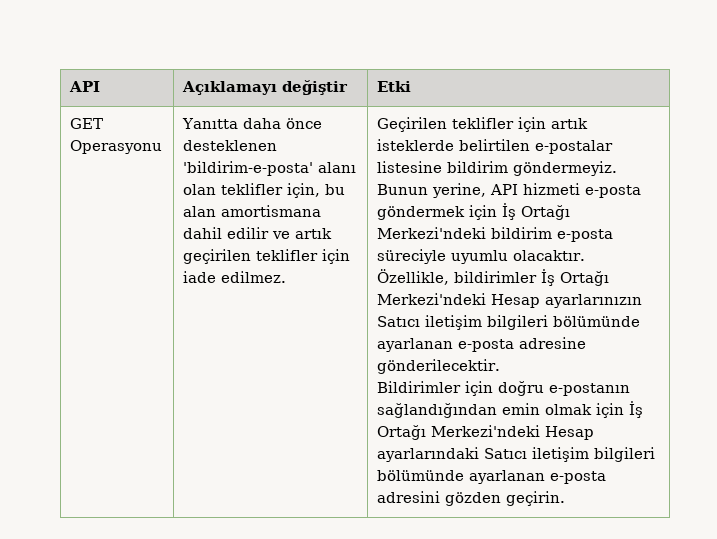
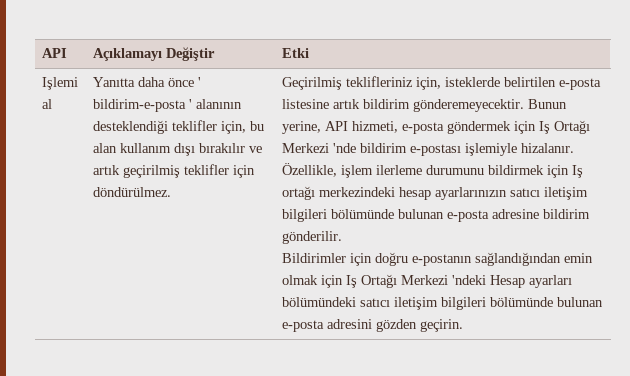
[281,80,348,95] değiştir -> [165,47,215,61] Değiştir
[69,118,103,129] [69,140,162,154] GET Operasyonu -> [41,77,78,90] [41,99,52,109] Işlemi al
[182,140,277,151] [182,161,356,176] [182,184,216,195] desteklenen 'bildirim-e-posta' alanı olan -> [197,77,201,87] [92,99,242,112] [92,120,168,134] ' bildirim-e-posta ' alanının desteklendiği
[220,205,321,217] [182,227,269,239] amortismana dahil edilir -> [119,143,245,156] kullanım dışı bırakılır
[182,249,350,264] [182,271,286,283] [376,117,588,132] [376,139,613,154] [376,161,617,176] geçirilen teklifler için iade edilmez. | Geçirilen teklifler için artık isteklerde belirtilen e-postalar listesine bildirim göndermeyiz. -> [122,164,255,178] [92,187,171,197] [281,76,601,90] [281,99,524,112] geçirilmiş teklifler için döndürülmez. | Geçirilmiş teklifleriniz için, isteklerde belirtilen e-posta listesine artık bildirim gönderemeyecektir.
[522,183,580,195] hizmeti -> [351,121,398,133] hizmeti,
[501,203,570,220] [376,227,613,242] [376,249,585,264] [376,269,609,286] [376,293,642,308] [376,315,640,330] [376,338,453,352] İş Ortağı Merkezi'ndeki bildirim e-posta süreciyle uyumlu olacaktır. Özellikle, bildirimler İş Ortağı Merkezi'ndeki Hesap ayarlarınızın Satıcı iletişim bilgileri bölümünde ayarlanan -> [538,120,590,134] [281,143,574,156] [281,163,583,178] [281,186,588,200] [281,209,444,222] Iş Ortağı Merkezi 'nde bildirim e-postası işlemiyle hizalanır. Özellikle, işlem ilerleme durumunu bildirmek için Iş ortağı merkezindeki hesap ayarlarınızın satıcı iletişim bilgileri bölümünde bulunan
[376,359,500,374] gönderilecektir. -> [542,209,590,219] [281,231,342,244] bildirim gönderilir.
[628,401,643,418] [376,425,594,440] [376,447,655,462] [376,470,545,484] İş Ortağı Merkezi'ndeki Hesap ayarlarındaki Satıcı iletişim bilgileri bölümünde ayarlanan -> [345,274,572,288] [281,297,603,310] Iş Ortağı Merkezi 'ndeki Hesap ayarları bölümündeki satıcı iletişim bilgileri bölümünde bulunan

